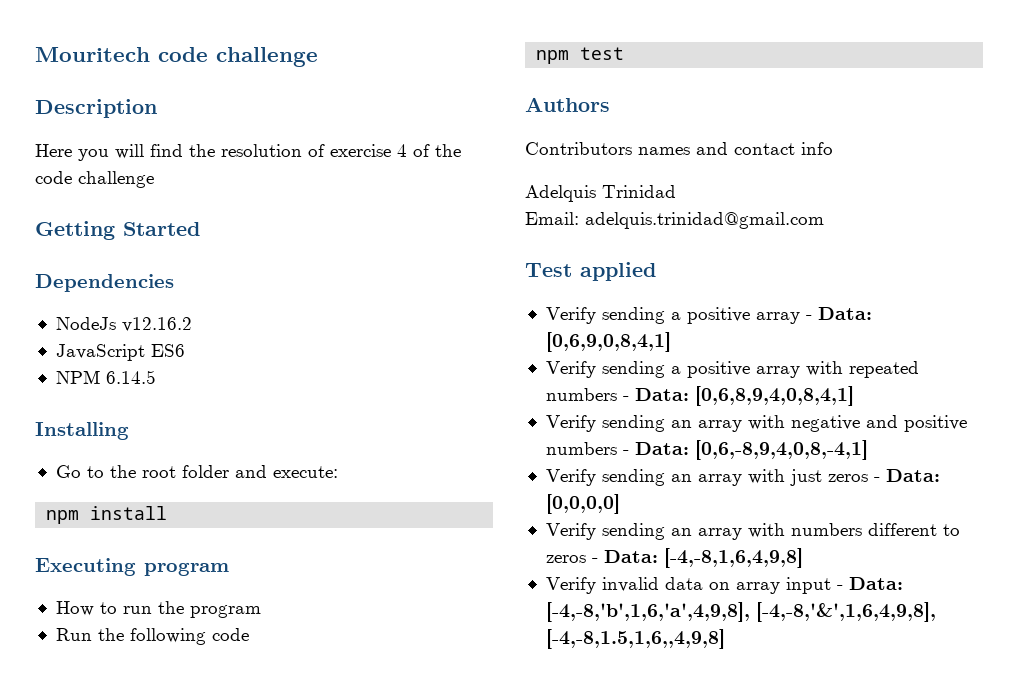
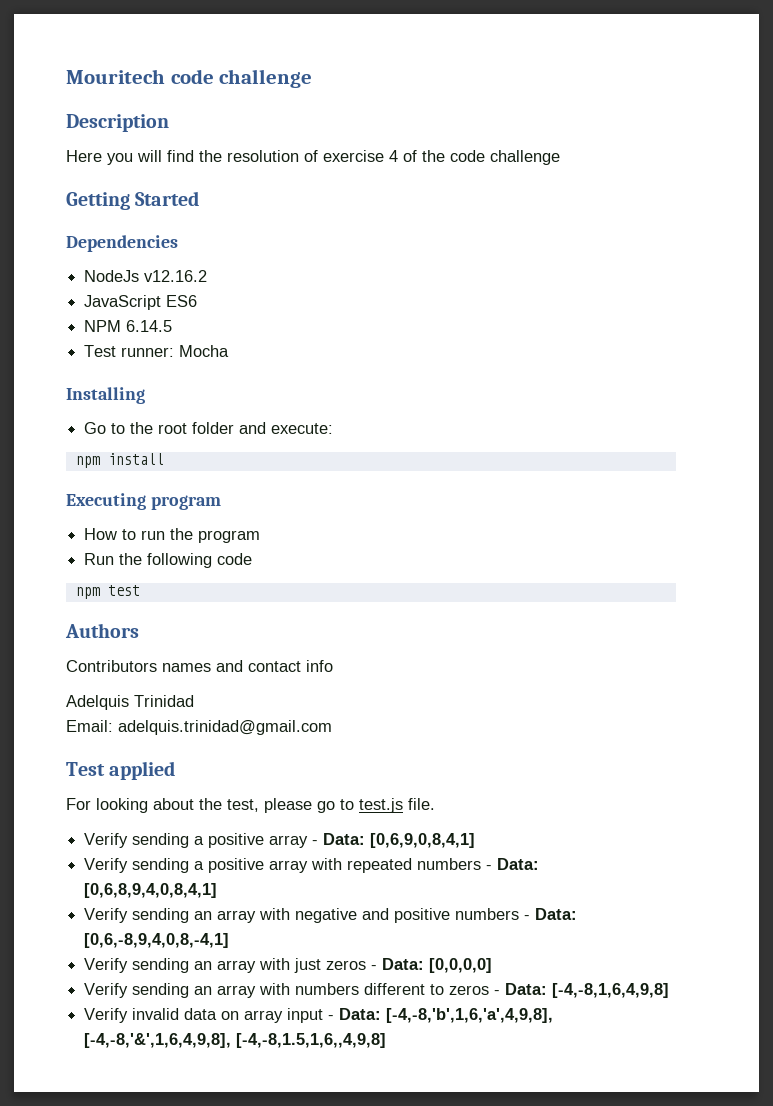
(156, 377) none -> [84,345,230,357] // Test runner: Mocha
(656, 271) none -> [66,798,435,813] // For looking about the test, please go to test.js file.

